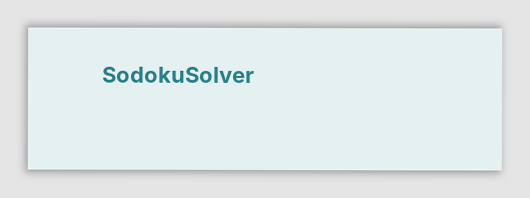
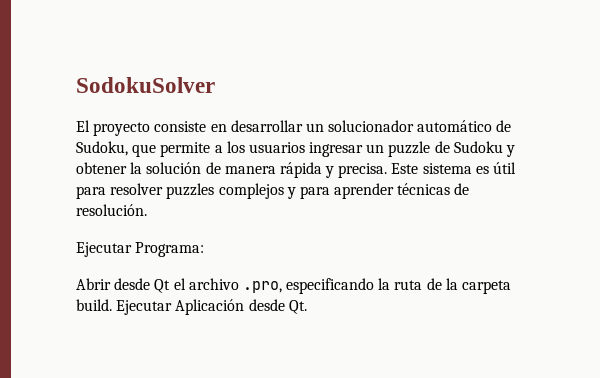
(255, 74) none -> [76,120,512,136] [76,141,516,157] [76,162,517,178] [76,183,470,199] [76,204,147,216] [76,242,205,257] [76,278,512,294] [76,299,307,315] // El proyecto consiste en desarrollar un solucionador automático de Sudoku, que permite a los usuarios ingresar un puzzle de Sudoku y obtener la solución de manera rápida y precisa. Este sistema es útil para resolver puzzles complejos y para aprender técnicas de resolución. // Ejecutar Programa: // Abrir desde Qt el archivo .pro, especificando la ruta de la carpeta build. Ejecutar Aplicación desde Qt.

